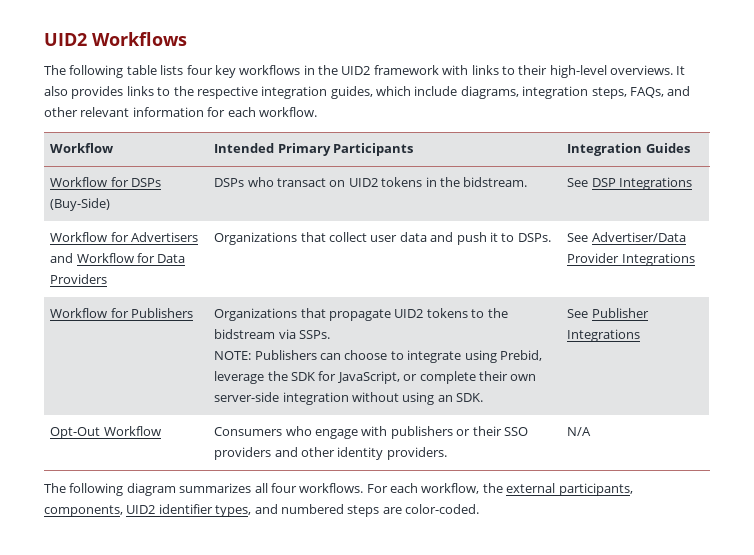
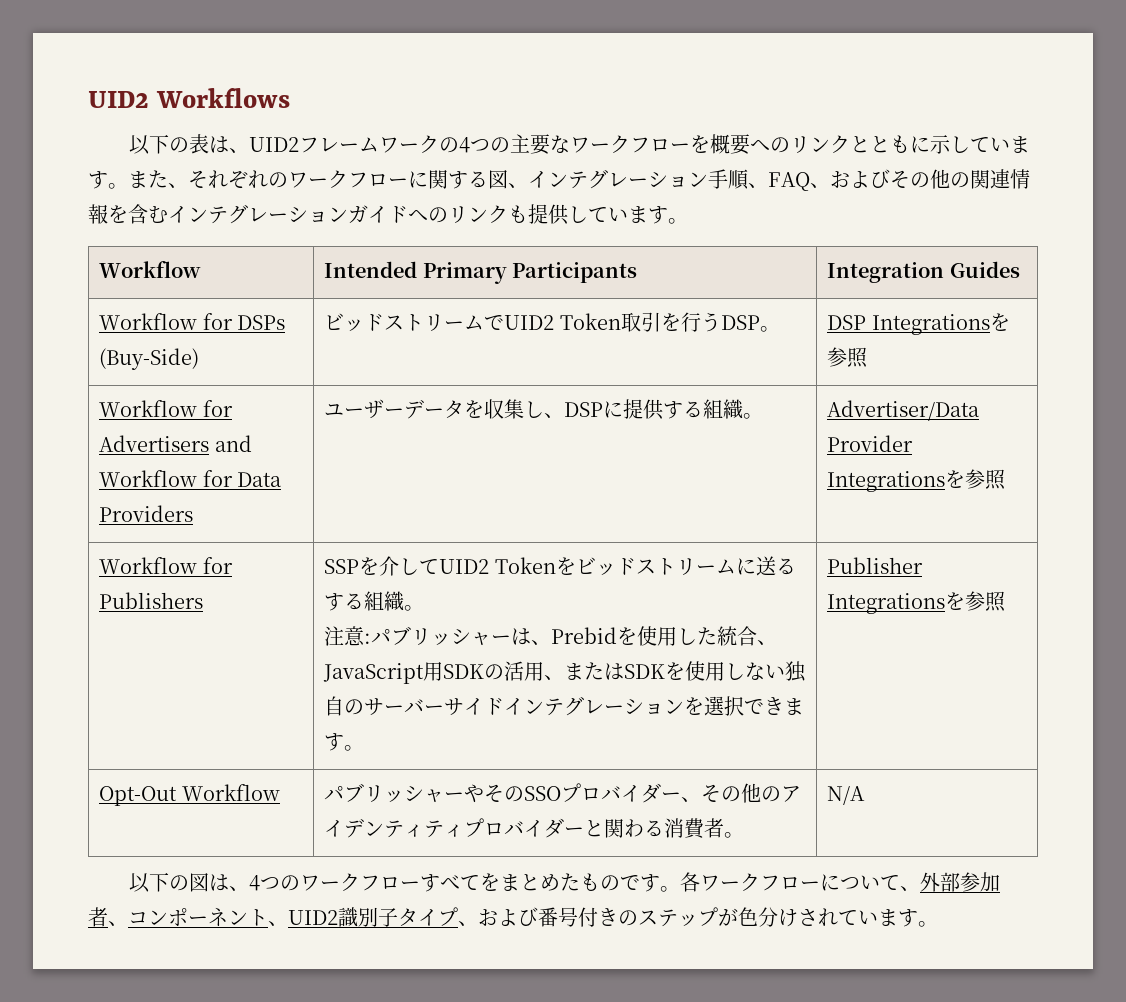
[44,65,686,78] [44,86,691,99] [44,107,317,117] The following table lists four key workflows in the UID2 framework with links to their high-level overviews. It also provides links to the respective integration guides, which include diagrams, integration steps, FAQs, and other relevant information for each workflow. -> [129,134,1031,155] [88,169,1030,191] [88,204,688,225] 以下の表は、UID2フレームワークの4つの主要なワークフローを概要へのリンクとともに示しています。また、それぞれのワークフローに関する図、インテグレーション手順、FAQ、およびその他の関連情報を含むインテグレーションガイドへのリンクも提供しています。
[214,177,528,187] [567,178,589,187] DSPs who transact on UID2 tokens in the bidstream. | See -> [324,312,780,332] ビッドストリームでUID2 Token取引を行うDSP。 |
(693, 183) none -> [989,313,1010,331] [827,347,869,368] を参照
[214,232,551,245] [567,233,589,242] Organizations that collect user data and push it to DSPs. | See -> [324,399,764,420] ユーザーデータを収集し、DSPに提供する組織。 |
(695, 259) none -> [945,469,1007,490] を参照
[214,308,508,321] [214,329,331,339] [214,350,542,363] [214,371,537,384] [214,392,484,405] [567,309,589,318] Organizations that propagate UID2 tokens to the bidstream via SSPs. // NOTE: Publishers can choose to integrate using Prebid, leverage the SDK for JavaScript, or complete their own server-side integration without using an SDK. | See -> [324,556,796,576] [324,591,425,611] [324,626,778,646] [323,661,807,684] [324,696,805,716] [324,733,365,751] SSPを介してUID2 Tokenをビッドストリームに送るする組織。 // 注意:パブリッシャーは、Prebidを使用した統合、JavaScript用SDKの活用、またはSDKを使用しない独自のサーバーサイドインテグレーションを選択できます。 |
(641, 335) none -> [945,591,1007,612] を参照
[214,426,528,439] [214,447,447,460] [567,427,592,436] [44,483,633,496] [44,504,479,517] Consumers who engage with publishers or their SSO providers and other identity providers. | N/A // The following diagram summarizes all four workflows. For each workflow, the external participants, components, UID2 identifier types, and numbered steps are color-coded. -> [324,783,802,803] [324,818,745,839] [827,786,866,805] [129,872,1001,893] [88,907,938,927] パブリッシャーやそのSSOプロバイダー、その他のアイデンティティプロバイダーと関わる消費者。 | N/A // 以下の図は、4つのワークフローすべてをまとめたものです。各ワークフローについて、外部参加者、コンポーネント、UID2識別子タイプ、および番号付きのステップが色分けされています。

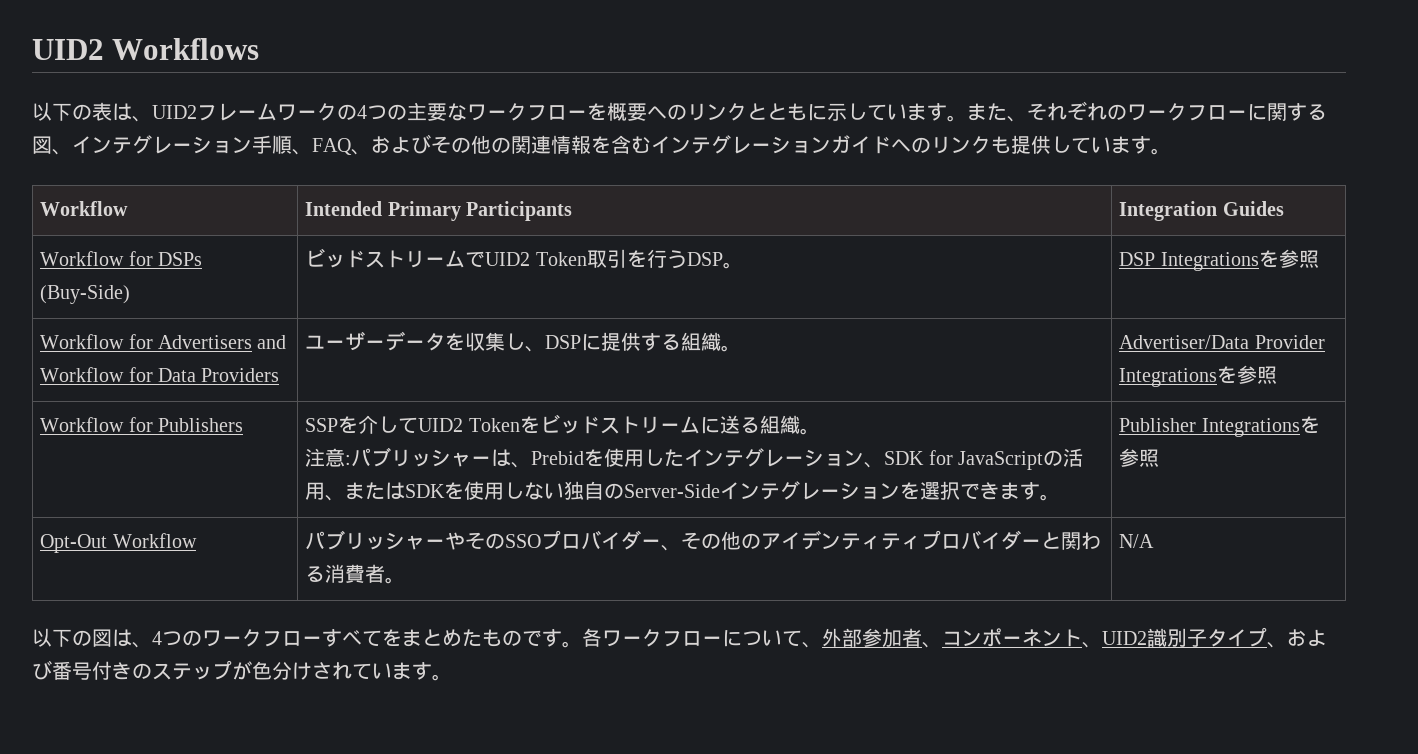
[324,593,365,611] する -> (760, 425) none
[717,626,778,646] [323,662,485,684] 統合、JavaScript用SDK -> [684,448,1043,470] インテグレーション、SDK for JavaScript
[364,698,505,715] サーバーサイド -> [624,484,721,498] Server-Side

